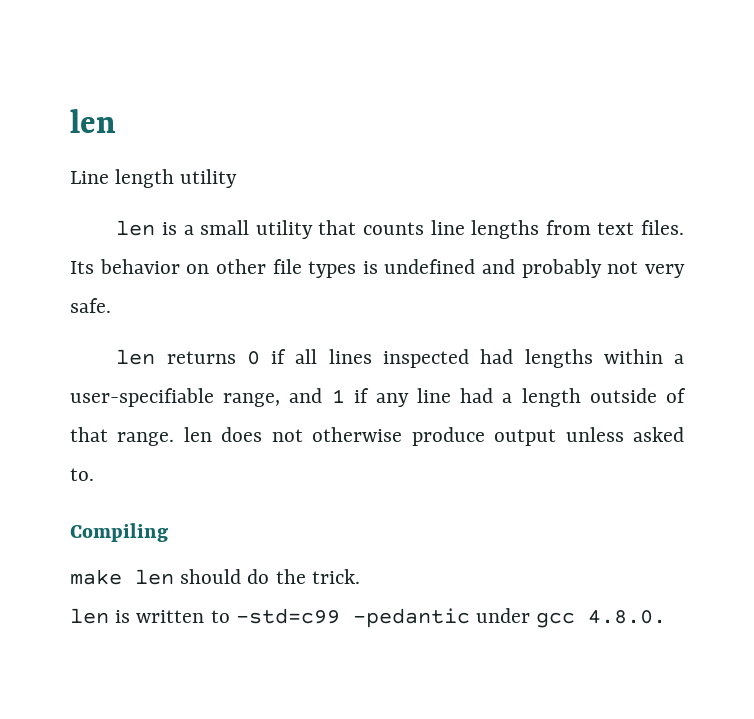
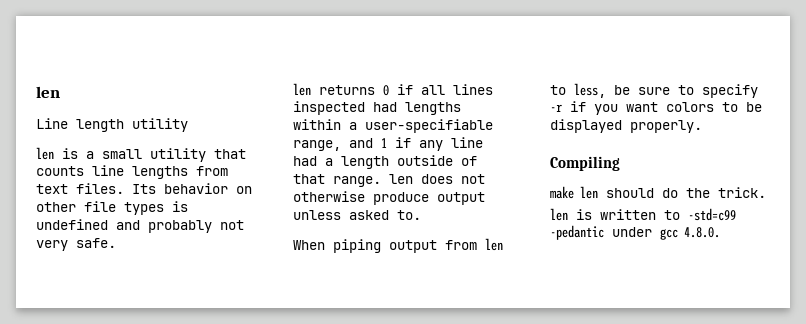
(94, 474) none -> [293,238,503,253] [550,83,758,98] [550,101,762,115] [550,119,702,133] // When piping output from len to less, be sure to specify -r if you want colors to be displayed properly.

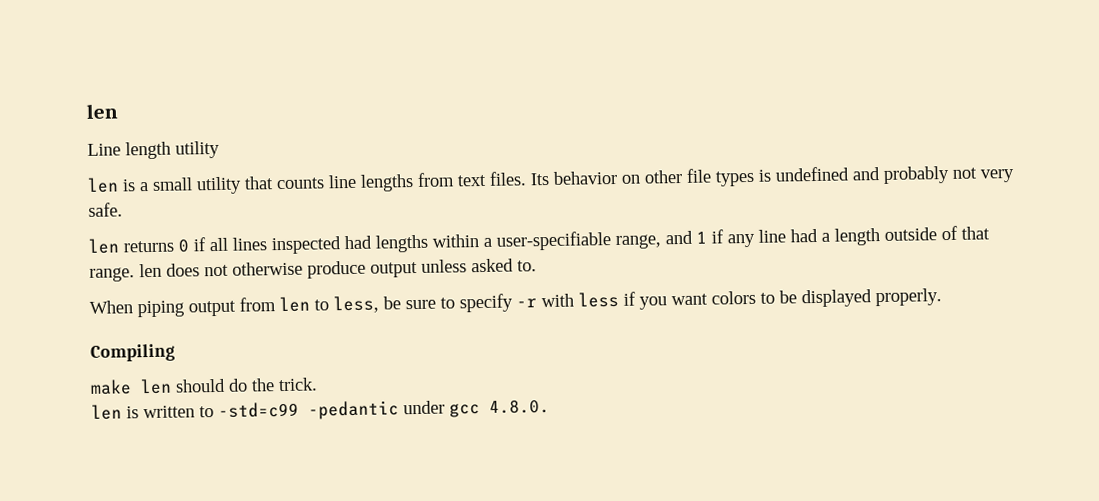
(562, 108) none -> [541,291,619,308] with less

